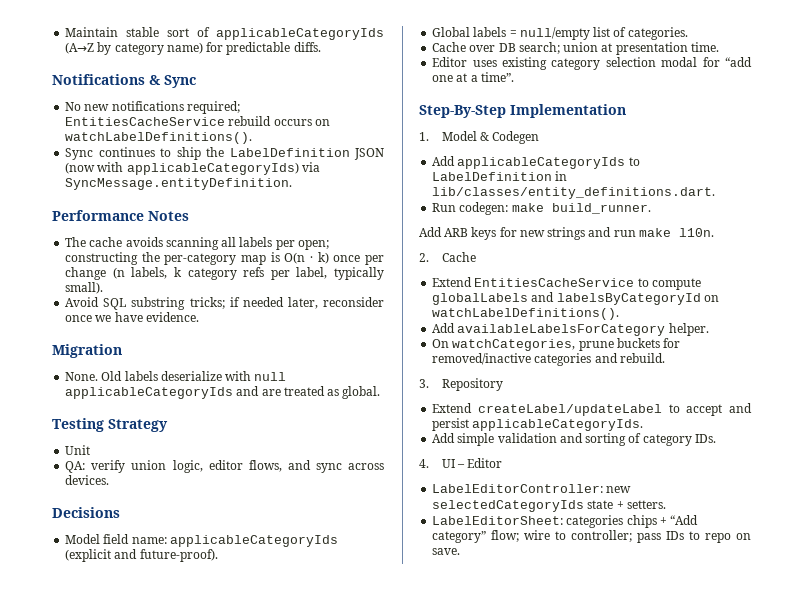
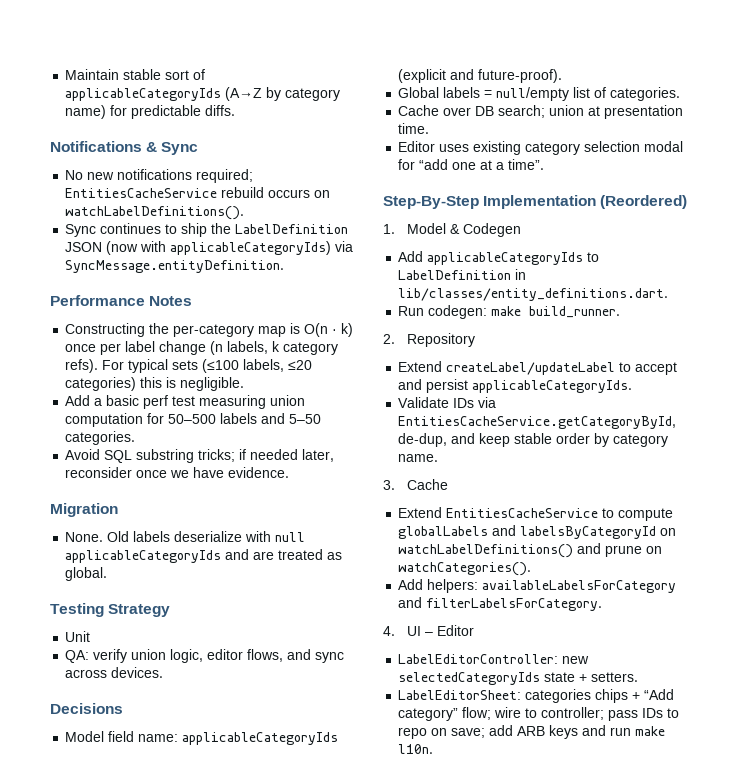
[65,237,329,250] [65,252,139,265] The cache avoids scanning all labels per open; constructing -> [65,323,146,337] Constructing
(384, 260) none -> [125,341,156,352] label
[243,267,384,280] [65,282,104,294] refs per label, typically small). -> [65,359,313,373] [65,377,245,391] [65,395,306,409] [65,413,322,427] [65,431,136,445] refs). For typical sets (≤100 labels, ≤20 categories) this is negligible. // Add a basic perf test measuring union computation for 50–500 labels and 5–50 categories.
(626, 111) none -> [600,195,688,209] (Reordered)
[419,227,714,240] [419,253,429,262] Add ARB keys for new strings and run make l10n. // 2. -> [383,333,476,347] [398,361,678,375] [398,379,633,393] [398,397,497,408] [398,416,677,429] [398,433,669,447] [398,454,439,462] [383,480,395,490] 2. Repository // Extend createLabel/updateLabel to accept and persist applicableCategoryIds. // Validate IDs via EntitiesCacheService.getCategoryById, de‑dup, and keep stable order by category name. // 3.
[432,308,620,320] [432,323,709,336] [432,338,681,351] [432,353,665,366] [419,378,503,391] [432,403,752,416] [432,418,644,431] [432,433,716,446] watchLabelDefinitions(). // Add availableLabelsForCategory helper. // On watchCategories, prune buckets for removed/inactive categories and rebuild. // 3. Repository // Extend createLabel/updateLabel to accept and persist applicableCategoryIds. // Add simple validation and sorting of category IDs. -> [398,543,663,558] [398,562,532,576] [398,579,677,593] [398,597,603,611] watchLabelDefinitions() and prune on watchCategories(). // Add helpers: availableLabelsForCategory and filterLabelsForCategory.
[432,548,461,555] save. -> [451,725,666,739] [398,744,434,754] save; add ARB keys and run make l10n.

